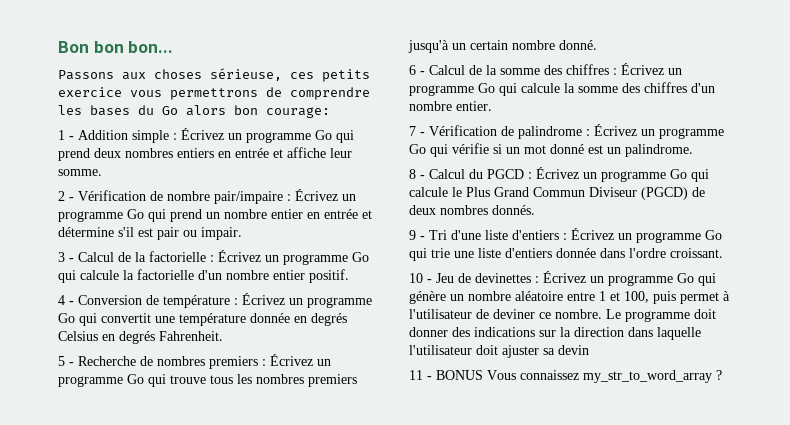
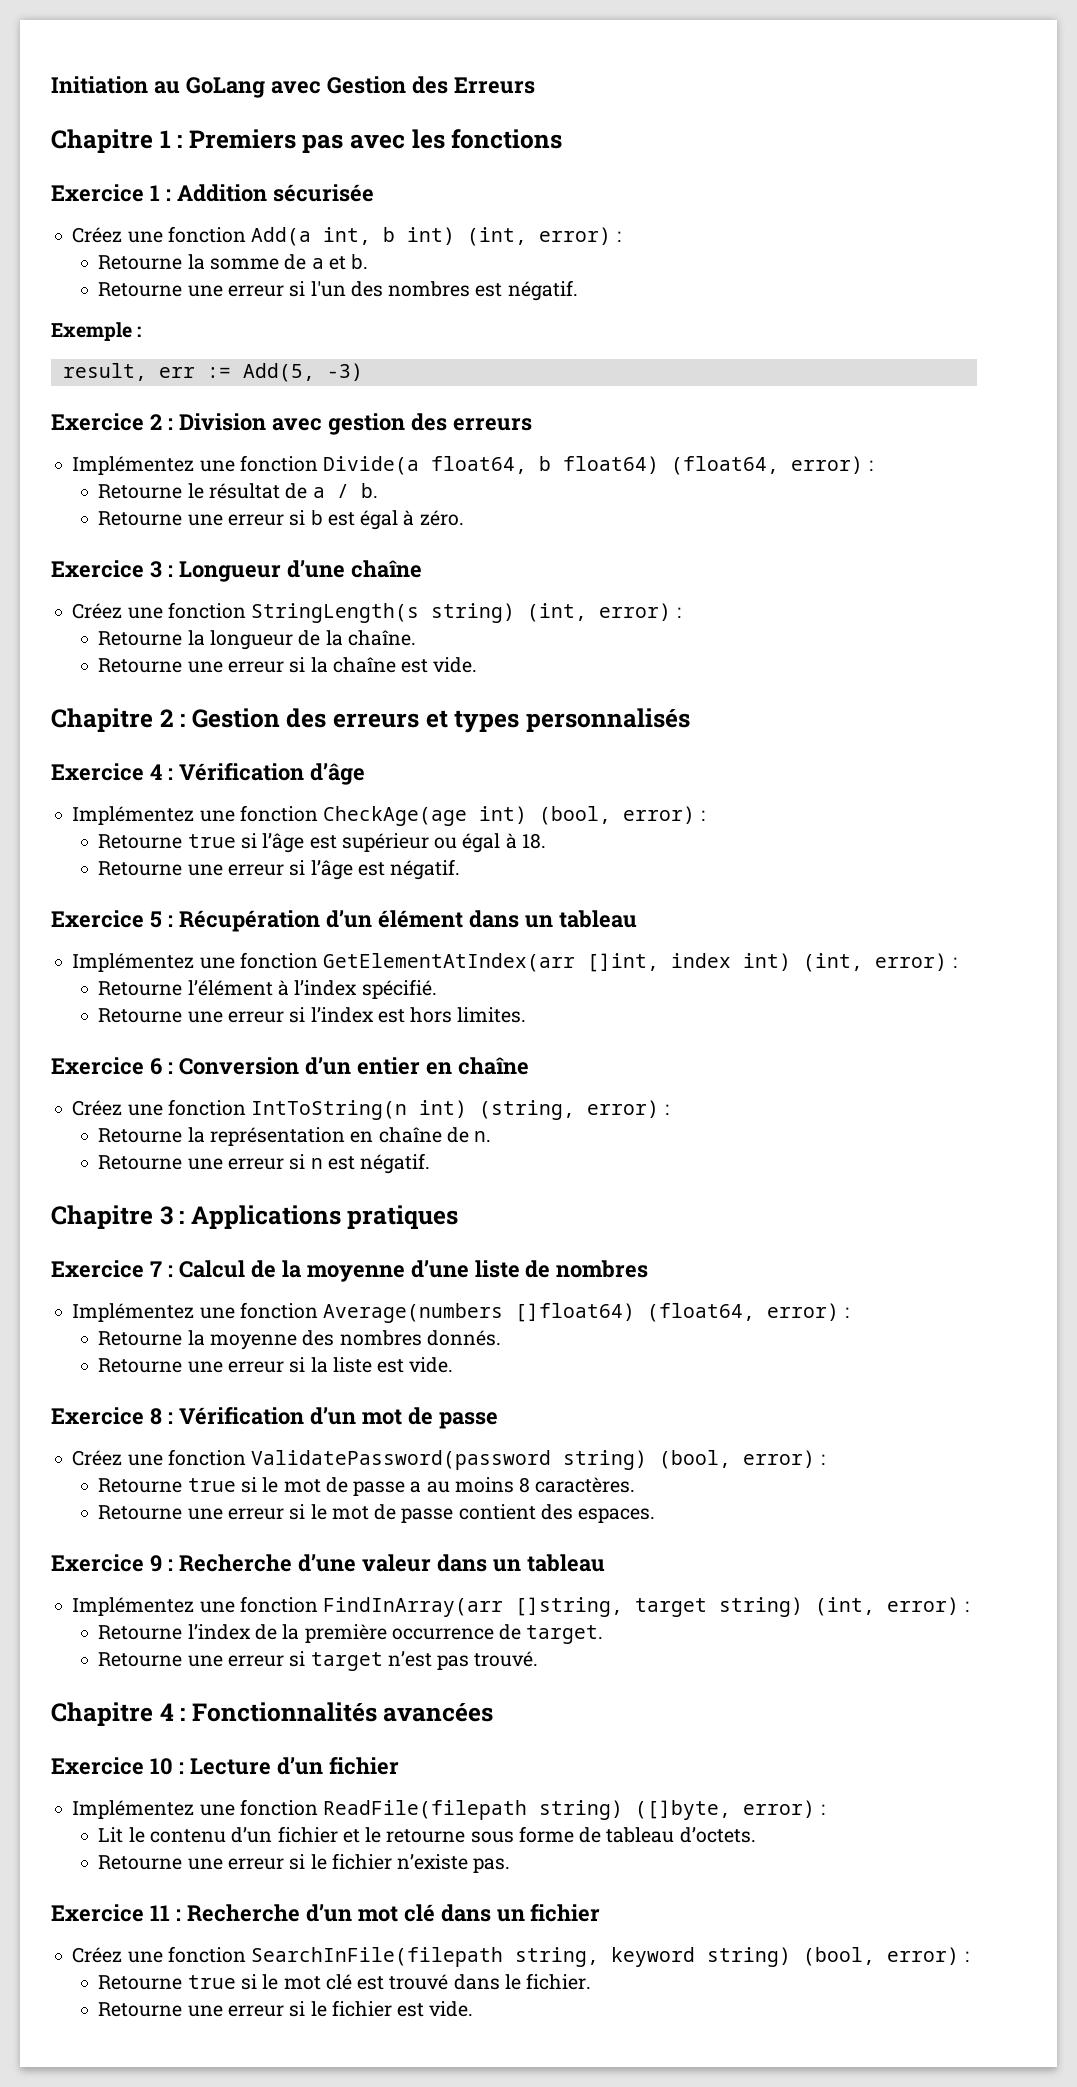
[58,41,174,53] [58,68,370,82] [58,87,370,100] [58,105,330,118] [58,128,354,143] [58,147,352,161] [58,169,102,176] [58,189,356,204] [58,209,372,222] [58,227,242,240] [58,250,369,265] [58,269,349,283] [58,293,372,308] [58,313,347,326] [58,331,223,344] [58,354,331,369] [58,374,357,387] [408,40,597,53] [409,63,682,75] [409,82,715,96] [409,101,492,111] [409,124,724,139] [409,143,693,157] [409,167,709,182] [409,187,705,200] [409,205,535,215] [409,228,722,243] [409,248,723,261] [409,271,716,286] [409,291,730,304] [409,309,716,322] [409,327,701,340] [409,345,589,358] [409,370,722,383] Bon bon bon... // Passons aux choses sérieuse, ces petits exercice vous permettrons de comprendre les bases du Go alors bon courage: // 1 - Addition simple : Écrivez un programme Go qui prend deux nombres entiers en entrée et affiche leur somme. // 2 - Vérification de nombre pair/impaire : Écrivez un programme Go qui prend un nombre entier en entrée et détermine s'il est pair ou impair. // 3 - Calcul de la factorielle : Écrivez un programme Go qui calcule la factorielle d'un nombre entier positif. // 4 - Conversion de température : Écrivez un programme Go qui convertit une température donnée en degrés Celsius en degrés Fahrenheit. // 5 - Recherche de nombres premiers : Écrivez un programme Go qui trouve tous les nombres premiers jusqu'à un certain nombre donné. // 6 - Calcul de la somme des chiffres : Écrivez un programme Go qui calcule la somme des chiffres d'un nombre entier. // 7 - Vérification de palindrome : Écrivez un programme Go qui vérifie si un mot donné est un palindrome. // 8 - Calcul du PGCD : Écrivez un programme Go qui calcule le Plus Grand Commun Diviseur (PGCD) de deux nombres donnés. // 9 - Tri d'une liste d'entiers : Écrivez un programme Go qui trie une liste d'entiers donnée dans l'ordre croissant. // 10 - Jeu de devinettes : Écrivez un programme Go qui génère un nombre aléatoire entre 1 et 100, puis permet à l'utilisateur de deviner ce nombre. Le programme doit donner des indications sur la direction dans laquelle l'utilisateur doit ajuster sa devin // 11 - BONUS Vous connaissez my_str_to_word_array ? -> [51,76,535,98] [51,129,563,153] [51,184,374,202] [72,226,621,246] [98,254,369,270] [98,280,578,301] [51,322,142,341] [62,363,363,382] [51,413,532,435] [72,455,873,475] [98,483,378,499] [98,510,464,530] [51,560,422,582] [72,602,681,623] [98,630,416,650] [98,657,478,673] [51,708,690,733] [51,763,365,785] [72,805,705,826] [98,833,546,853] [98,859,461,880] [51,910,637,932] [72,952,957,972] [98,979,437,999] [98,1007,527,1023] [51,1057,529,1075] [72,1099,669,1120] [98,1127,492,1146] [98,1153,431,1174] [51,1205,459,1229] [51,1260,649,1282] [72,1302,849,1323] [98,1330,501,1350] [98,1357,454,1373] [51,1407,498,1429] [72,1449,825,1470] [98,1477,636,1496] [98,1504,656,1523] [51,1554,605,1572] [72,1596,969,1617] [98,1624,604,1644] [98,1651,539,1671] [51,1702,494,1726] [51,1757,399,1775] [72,1799,825,1820] [98,1826,756,1843] [98,1853,511,1873] [51,1904,601,1922] [72,1946,969,1967] [98,1973,592,1990] [98,2000,474,2017] Initiation au GoLang avec Gestion des Erreurs // Chapitre 1 : Premiers pas avec les fonctions // Exercice 1 : Addition sécurisée // Créez une fonction Add(a int, b int) (int, error) : // Retourne la somme de a et b. // Retourne une erreur si l'un des nombres est négatif. // Exemple : // result, err := Add(5, -3) // Exercice 2 : Division avec gestion des erreurs // Implémentez une fonction Divide(a float64, b float64) (float64, error) : // Retourne le résultat de a / b. // Retourne une erreur si b est égal à zéro. // Exercice 3 : Longueur d’une chaîne // Créez une fonction StringLength(s string) (int, error) : // Retourne la longueur de la chaîne. // Retourne une erreur si la chaîne est vide. // Chapitre 2 : Gestion des erreurs et types personnalisés // Exercice 4 : Vérification d’âge // Implémentez une fonction CheckAge(age int) (bool, error) : // Retourne true si l’âge est supérieur ou égal à 18. // Retourne une erreur si l’âge est négatif. // Exercice 5 : Récupération d’un élément dans un tableau // Implémentez une fonction GetElementAtIndex(arr []int, index int) (int, error) : // Retourne l’élément à l’index spécifié. // Retourne une erreur si l’index est hors limites. // Exercice 6 : Conversion d’un entier en chaîne // Créez une fonction IntToString(n int) (string, error) : // Retourne la représentation en chaîne de n. // Retourne une erreur si n est négatif. // Chapitre 3 : Applications pratiques // Exercice 7 : Calcul de la moyenne d’une liste de nombres // Implémentez une fonction Average(numbers []float64) (float64, error) : // Retourne la moyenne des nombres donnés. // Retourne une erreur si la liste est vide. // Exercice 8 : Vérification d’un mot de passe // Créez une fonction ValidatePassword(password string) (bool, error) : // Retourne true si le mot de passe a au moins 8 caractères. // Retourne une erreur si le mot de passe contient des espaces. // Exercice 9 : Recherche d’une valeur dans un tableau // Implémentez une fonction FindInArray(arr []string, target string) (int, error) : // Retourne l’index de la première occurrence de target. // Retourne une erreur si target n’est pas trouvé. // Chapitre 4 : Fonctionnalités avancées // Exercice 10 : Lecture d’un fichier // Implémentez une fonction ReadFile(filepath string) ([]byte, error) : // Lit le contenu d’un fichier et le retourne sous forme de tableau d’octets. // Retourne une erreur si le fichier n’existe pas. // Exercice 11 : Recherche d’un mot clé dans un fichier // Créez une fonction SearchInFile(filepath string, keyword string) (bool, error) : // Retourne true si le mot clé est trouvé dans le fichier. // Retourne une erreur si le fichier est vide.

